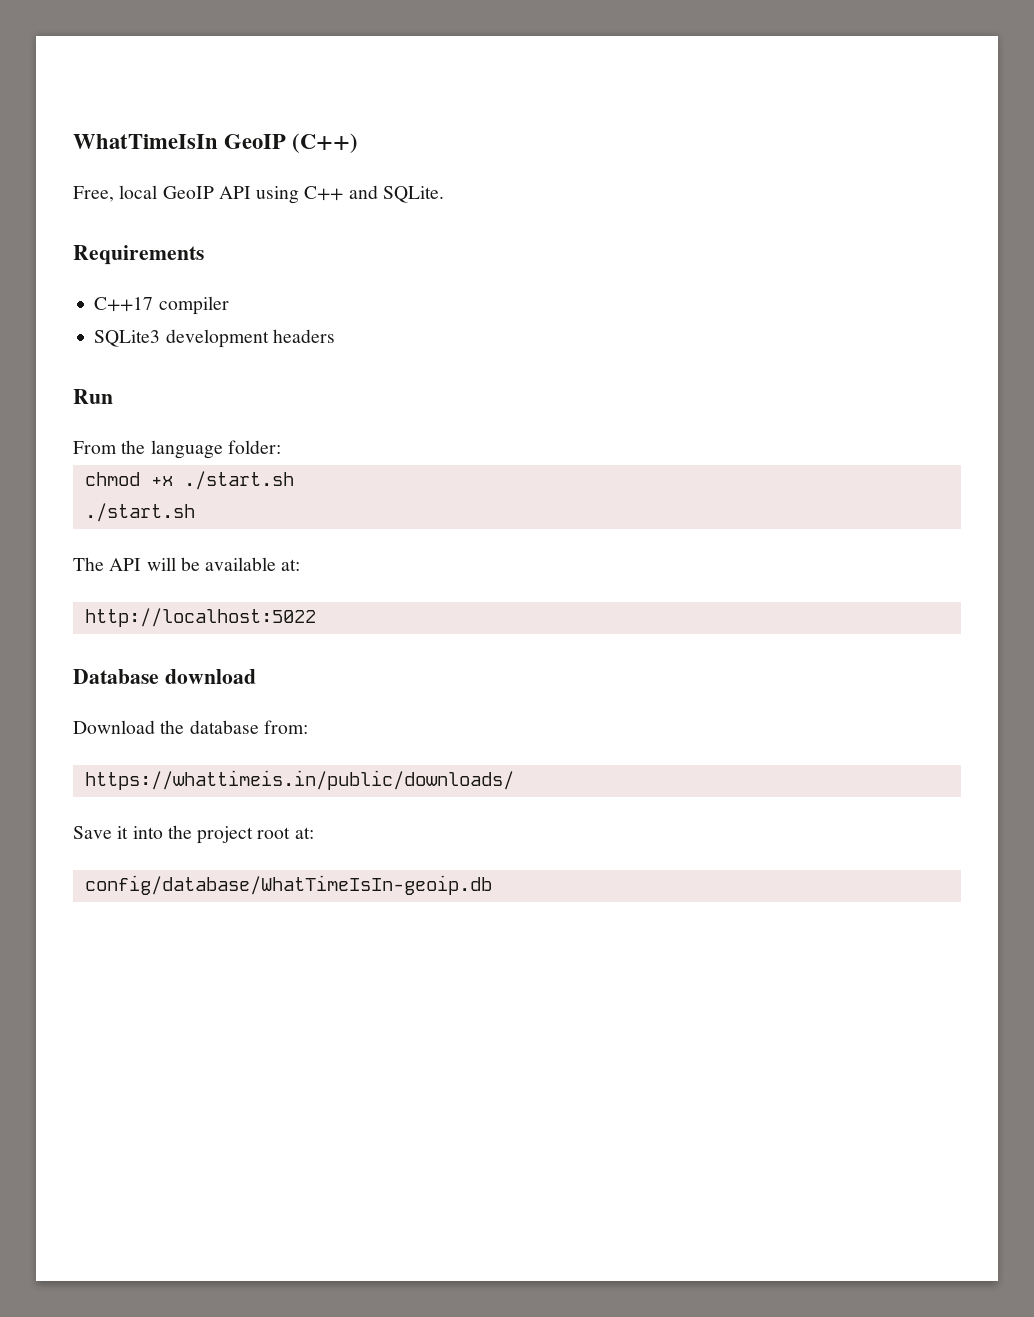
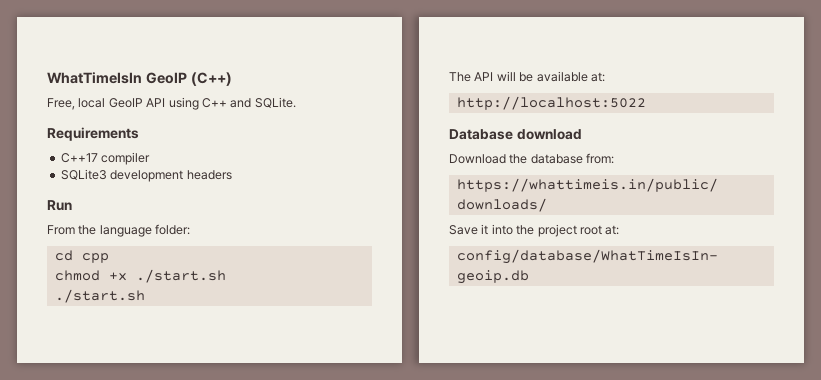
(281, 447) none -> [54,250,109,263] // cd cpp

